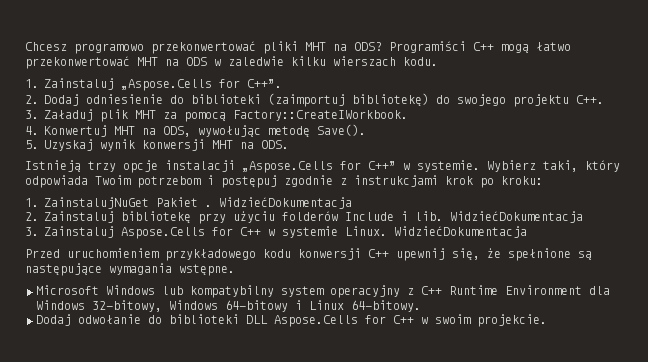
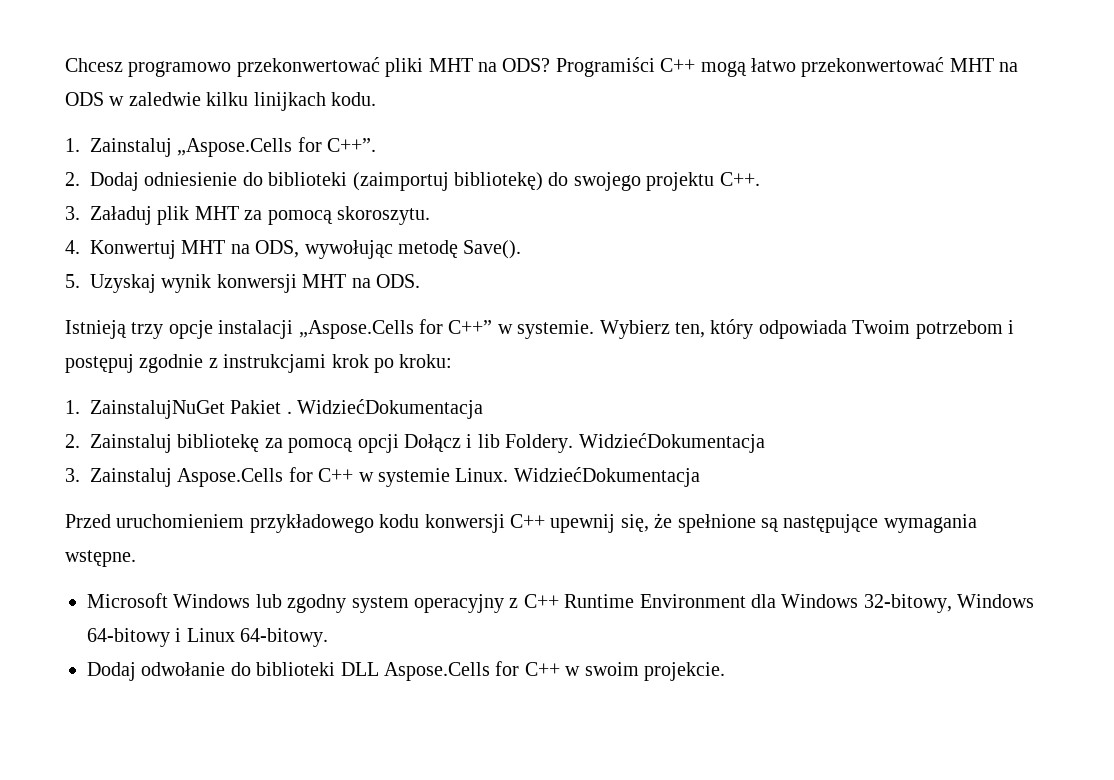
[333,56,396,66] wierszach -> [253,92,326,111] linijkach
[233,110,408,121] Factory::CreateIWorkbook. -> [337,206,430,225] skoroszytu.
[543,160,578,172] taki, -> [674,322,705,338] ten,
[198,211,443,224] przy użyciu folderów Include i lib. -> [264,434,574,453] za pomocą opcji Dołącz i lib Foldery.
[190,285,274,298] kompatybilny -> [287,594,347,613] zgodny

